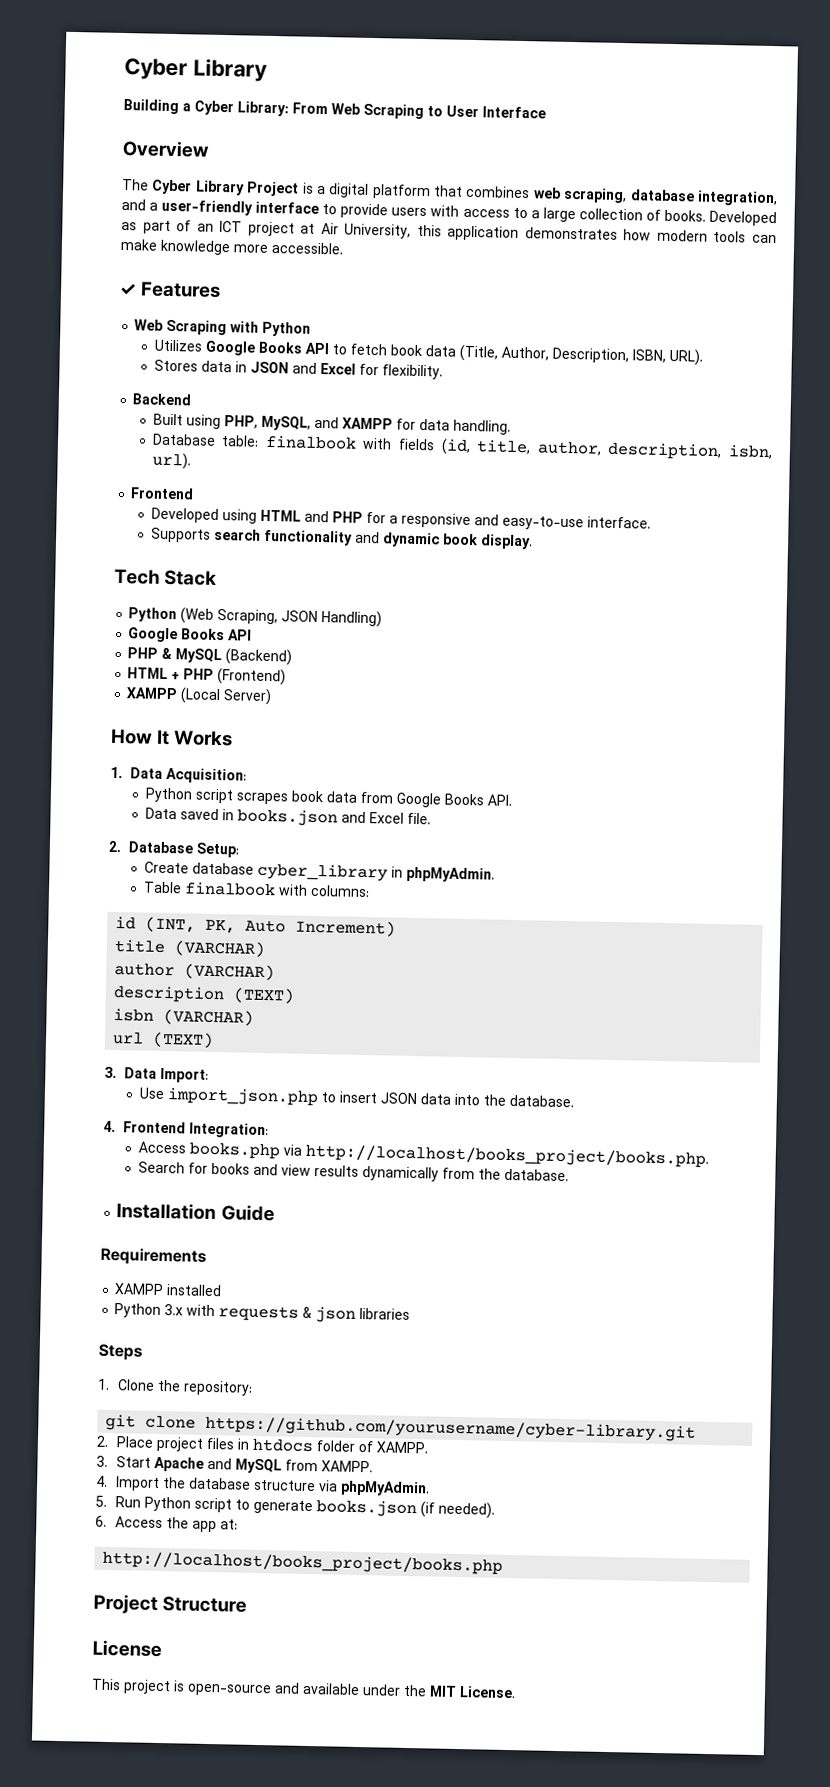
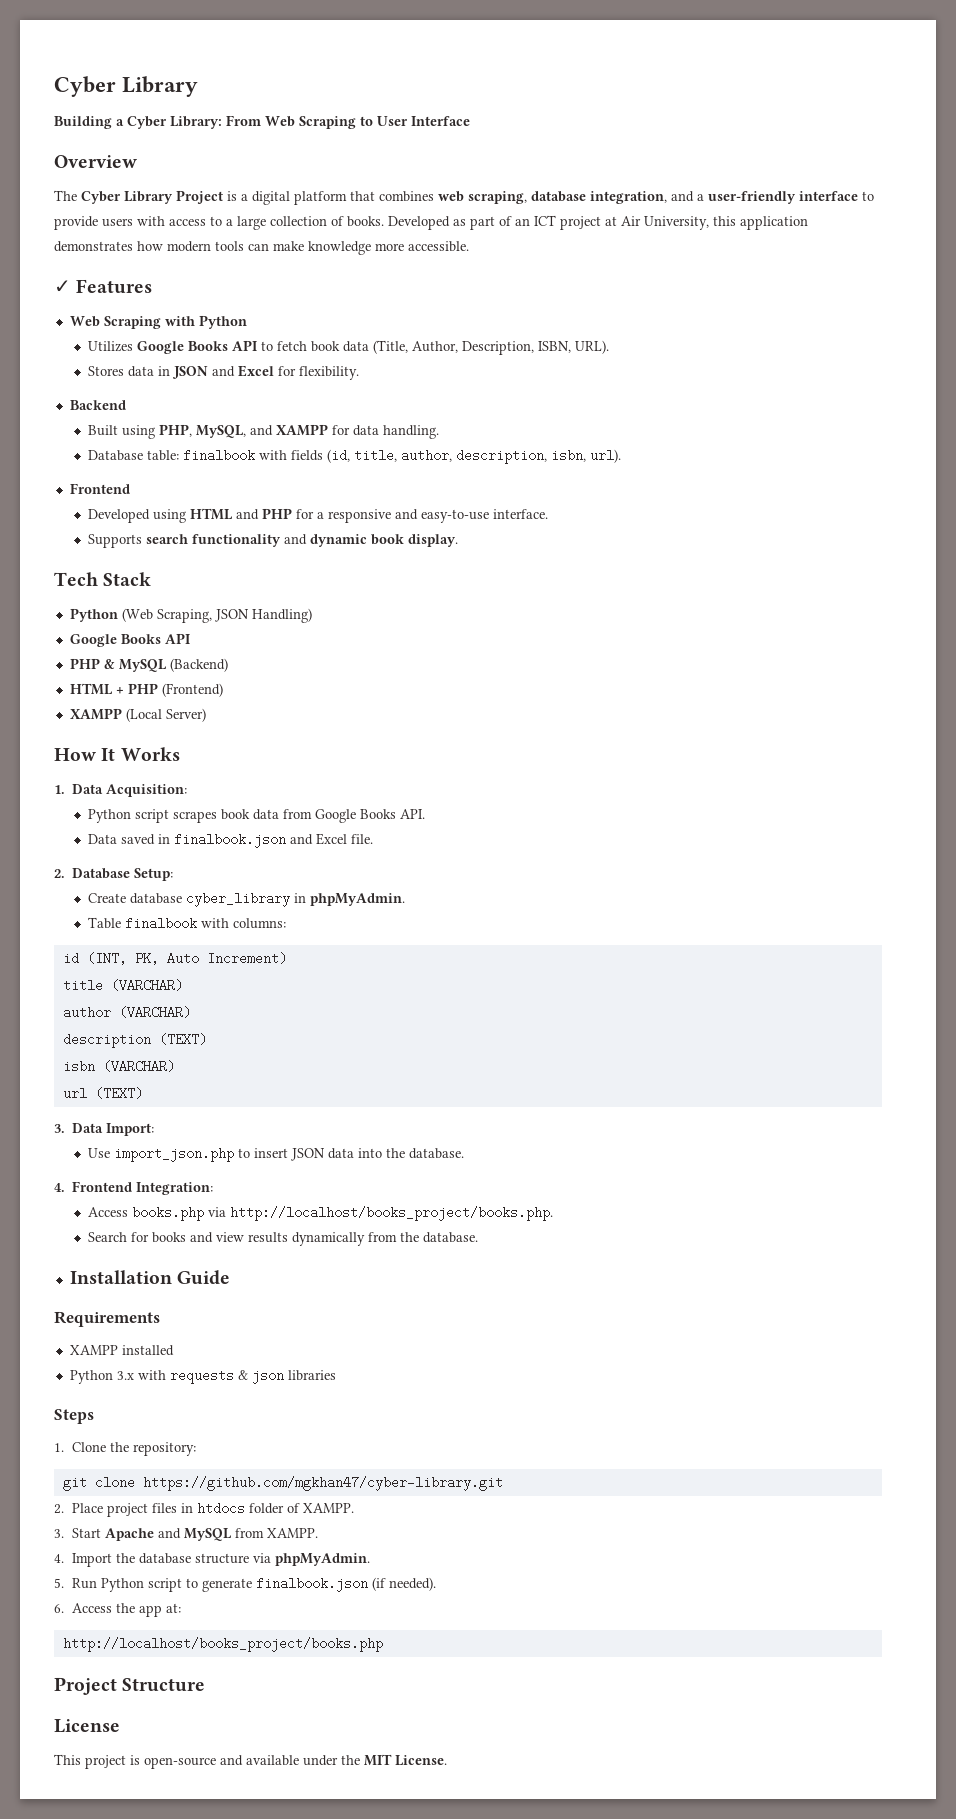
[236,808,338,827] books.json -> [174,833,287,848] finalbook.json
[205,1415,697,1442] https://github.com/yourusername/cyber-library.git -> [142,1476,503,1491] https://github.com/mgkhan47/cyber-library.git
[316,1499,418,1518] books.json -> [256,1577,369,1592] finalbook.json

